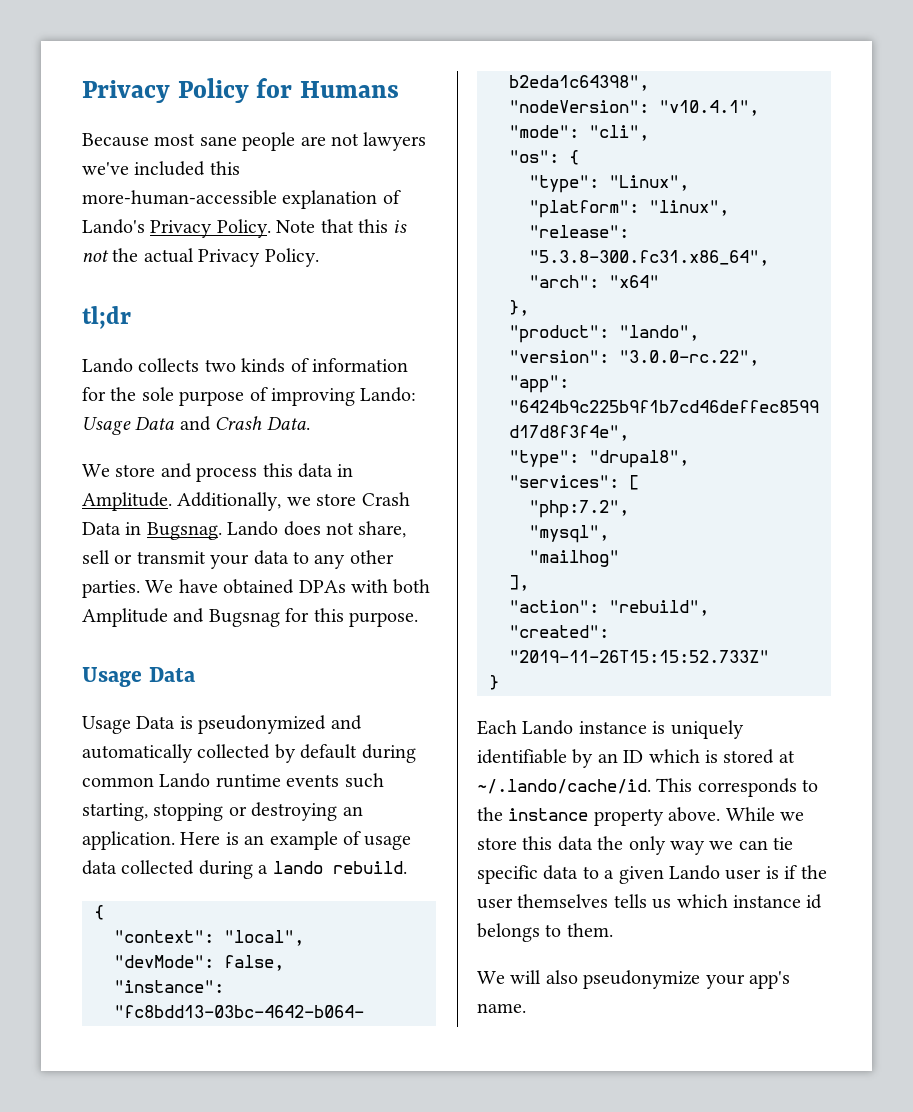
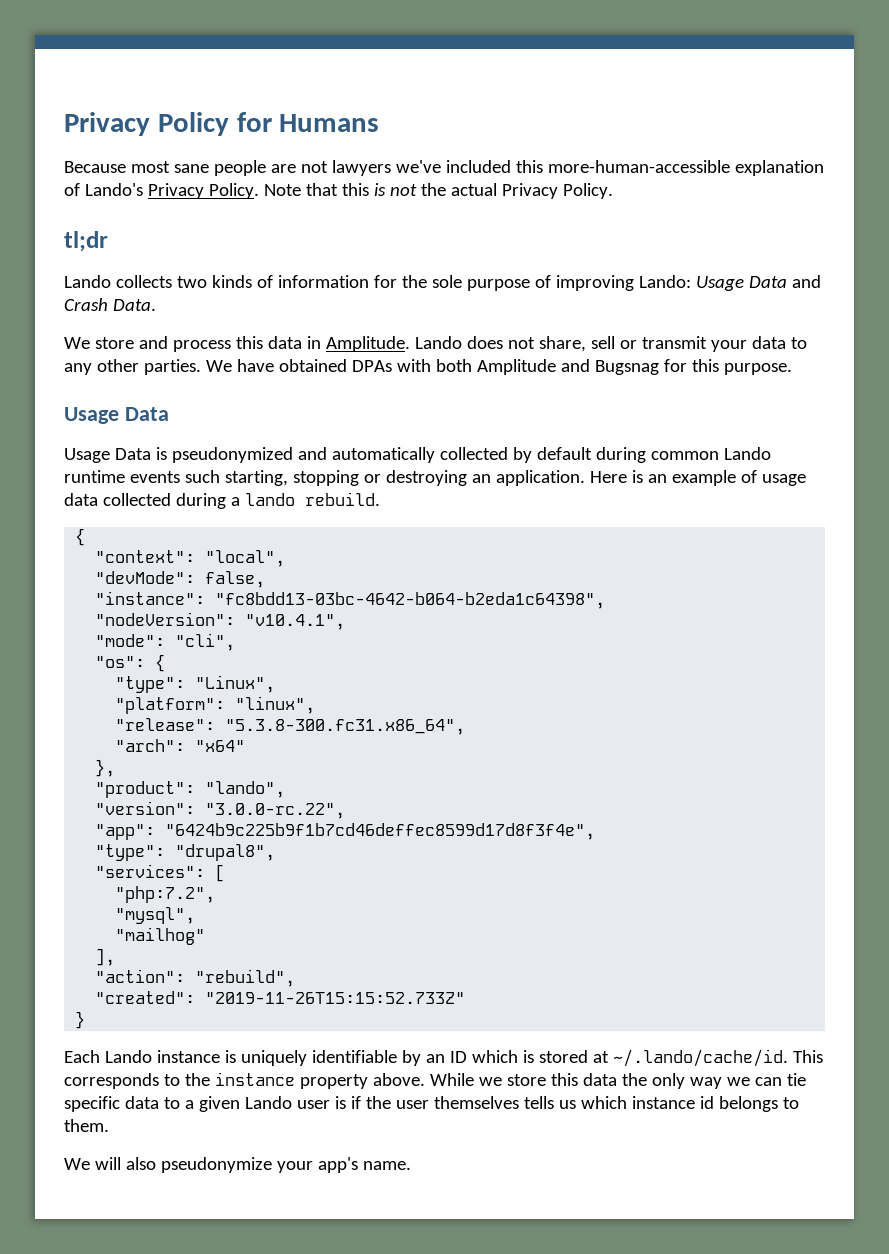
[177,492,410,511] [82,522,222,540] Additionally, we store Crash Data in Bugsnag. -> (410, 344) none

